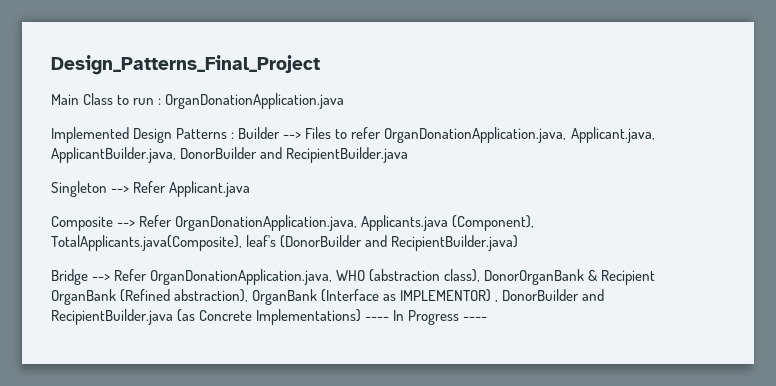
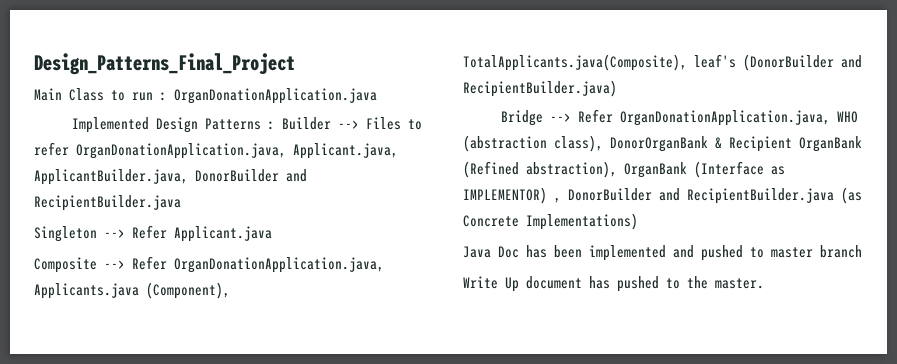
[365,310,488,325] ---- In Progress ---- -> [463,245,862,261] [463,276,764,292] // Java Doc has been implemented and pushed to master branch // Write Up document has pushed to the master.

